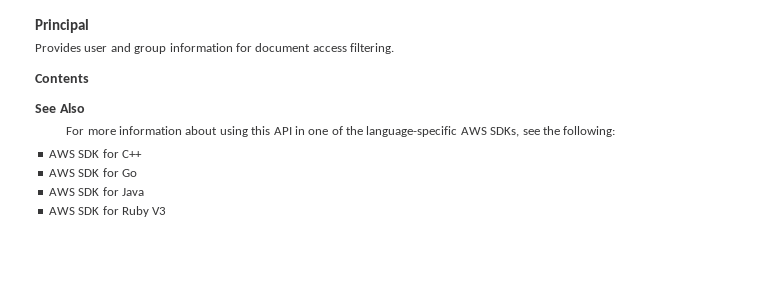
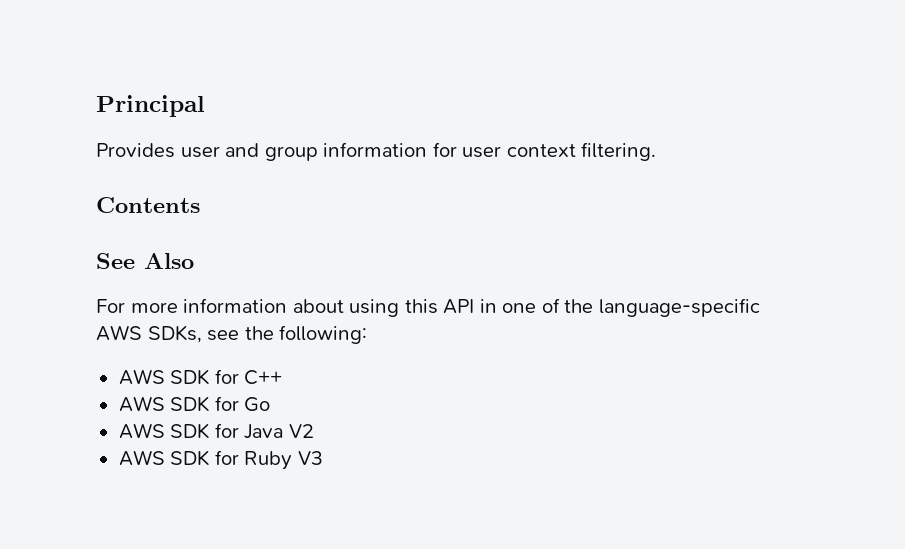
[255,43,347,52] document access -> [462,144,576,158] user context
(144, 192) none -> [288,424,314,438] V2

